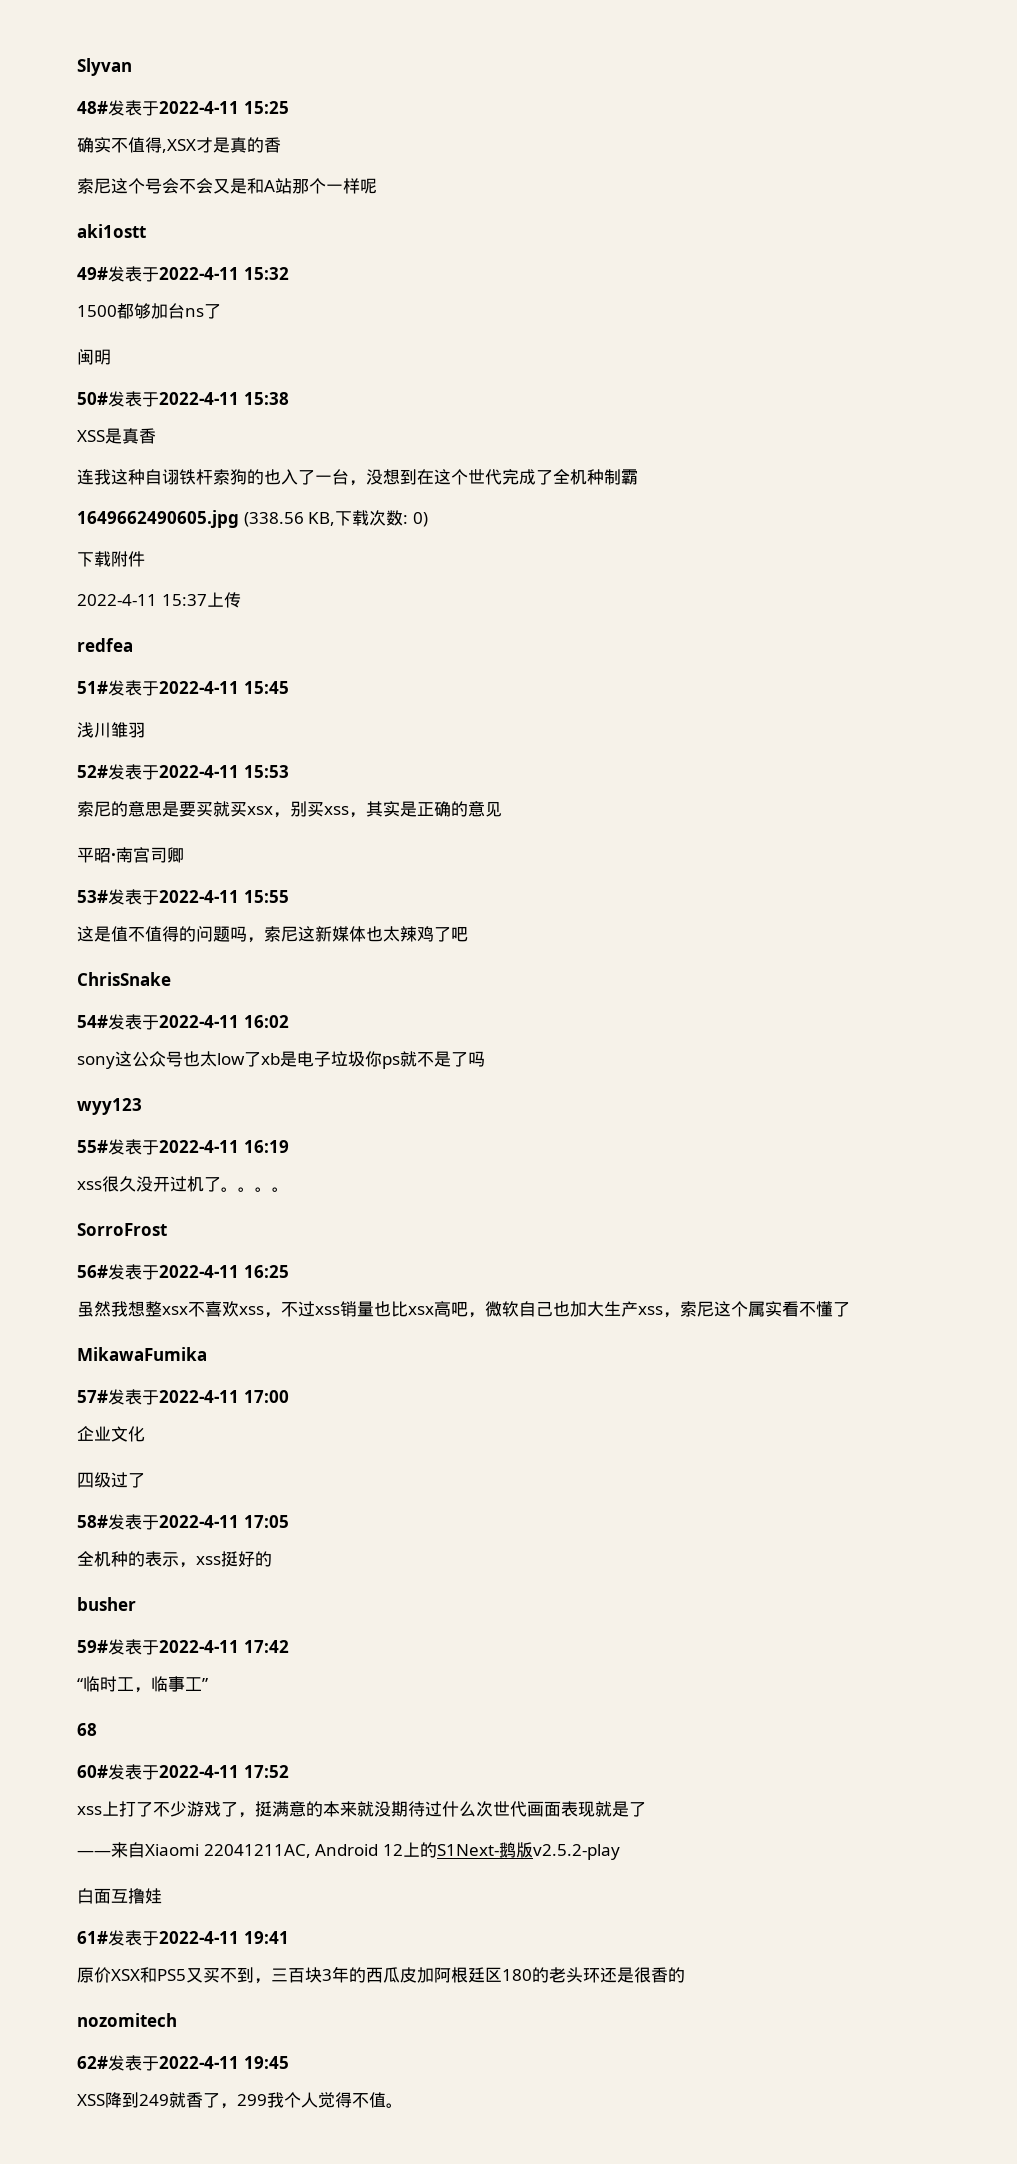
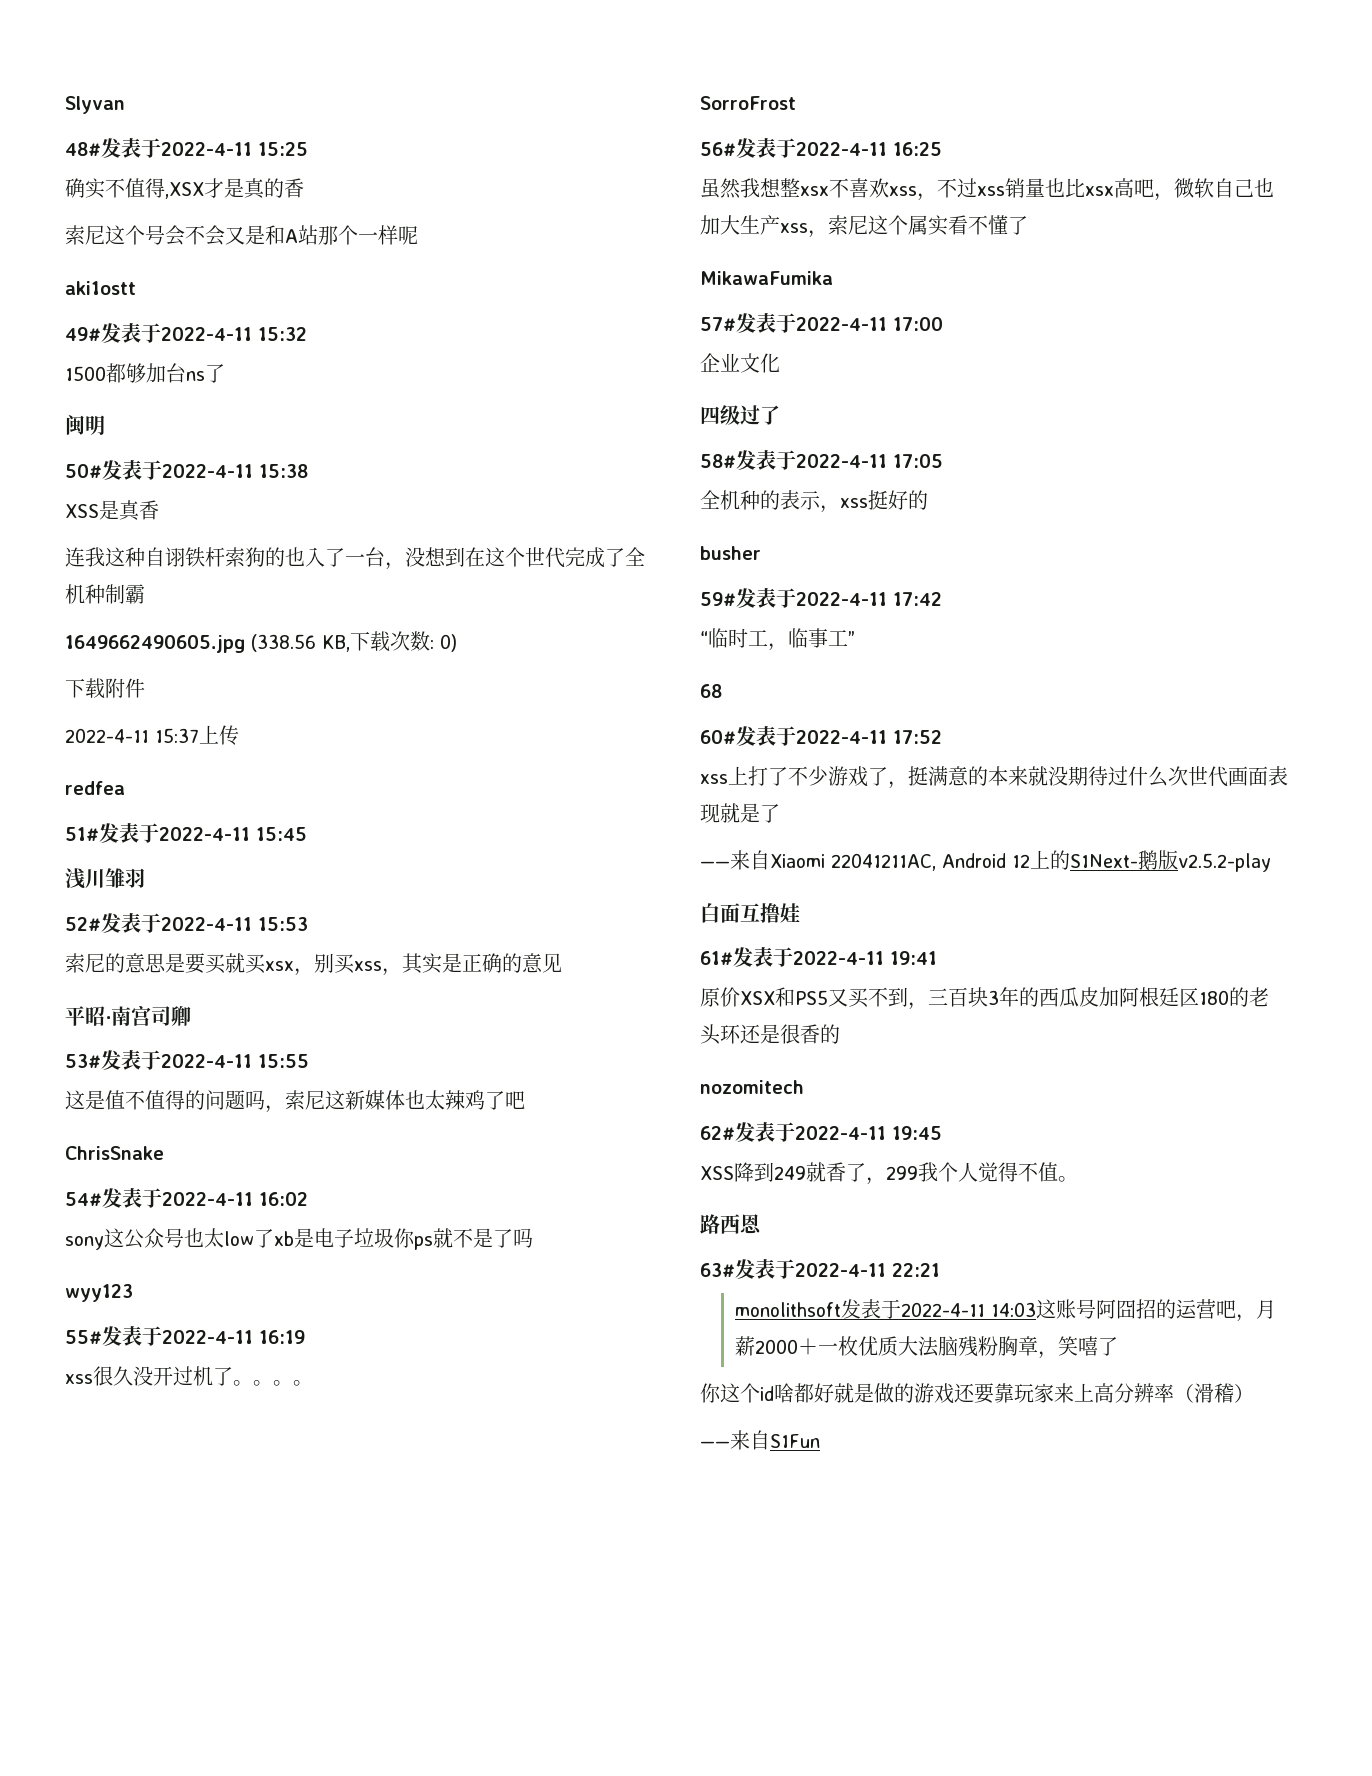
(403, 2105) none -> [700,1214,762,1234] [700,1259,940,1279] [735,1299,1277,1322] [735,1336,1119,1359] [700,1383,1254,1404] [700,1430,820,1450] // 路西恩 // 63#发表于2022-4-11 22:21 // monolithsoft发表于2022-4-11 14:03这账号阿囧招的运营吧，月薪2000＋一枚优质大法脑残粉胸章，笑嘻了 // 你这个id啥都好就是做的游戏还要靠玩家来上高分辨率（滑稽） // ——来自S1Fun

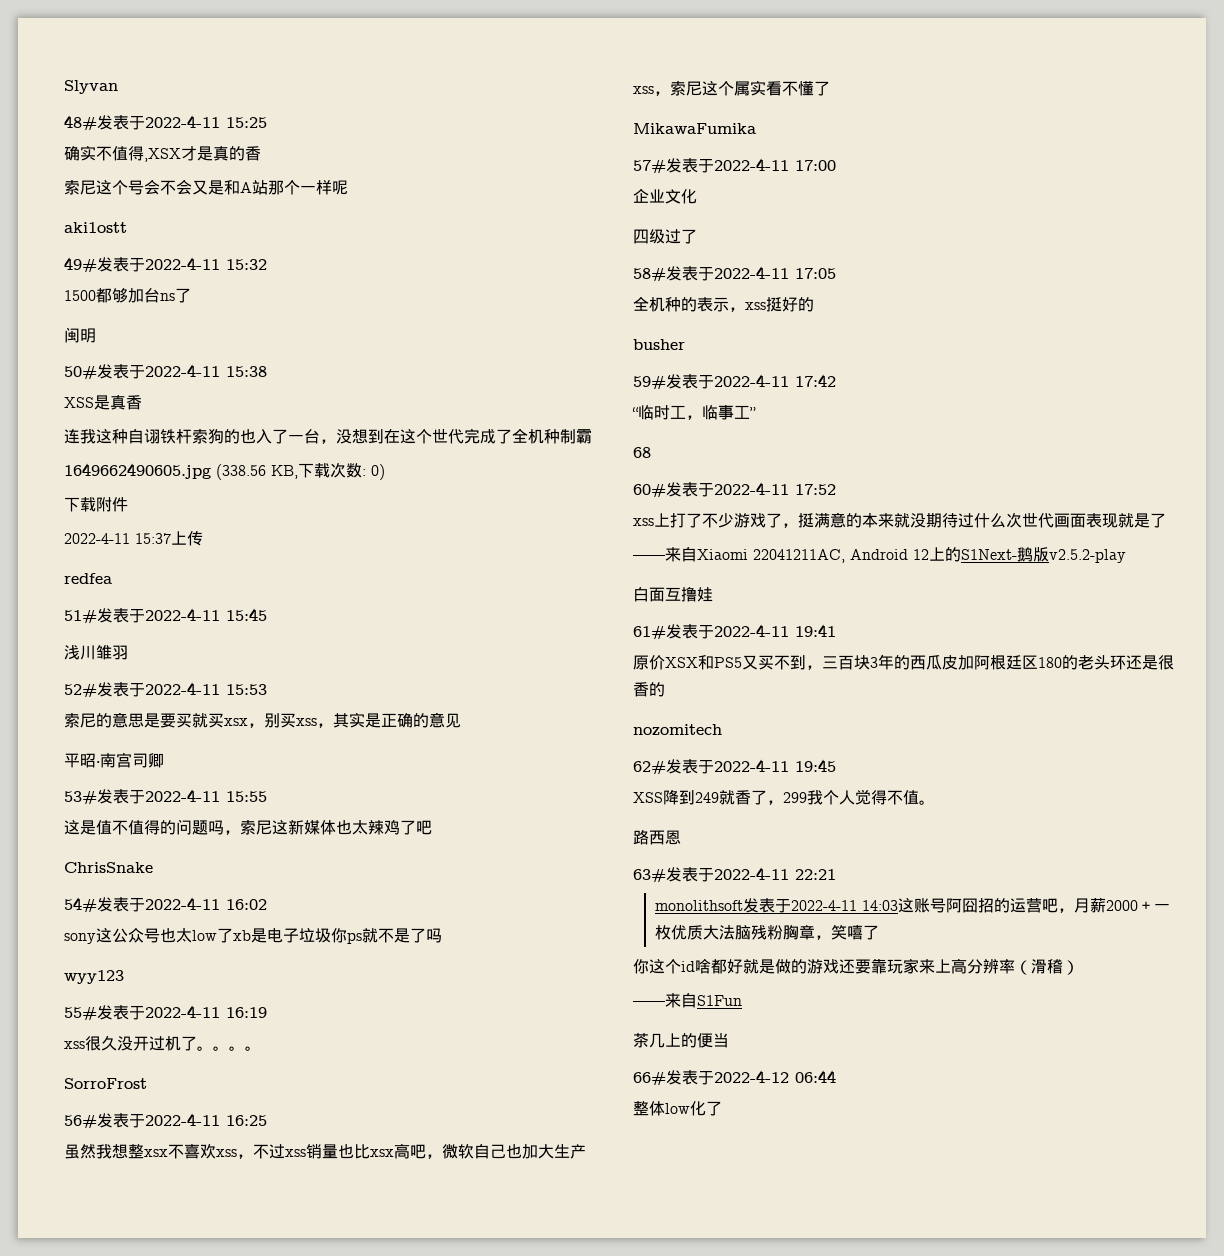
(820, 1441) none -> [633,1033,729,1048] [633,1070,836,1086] [633,1101,722,1116] // 茶几上的便当 // 66#发表于2022-4-12 06:44 // 整体low化了

